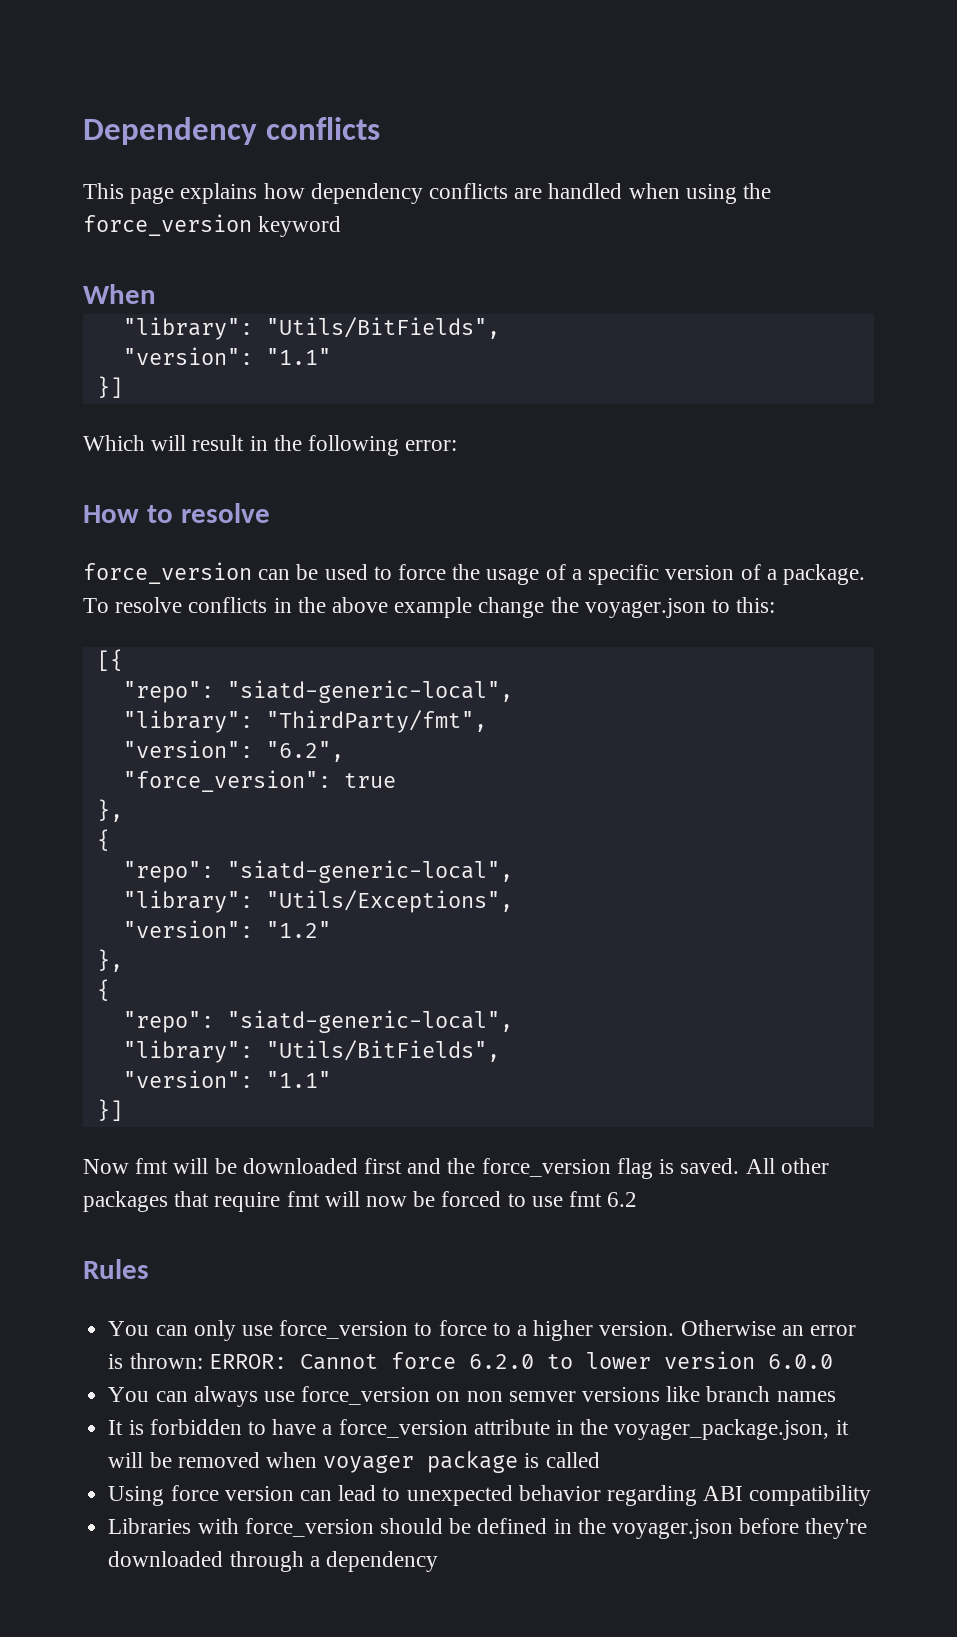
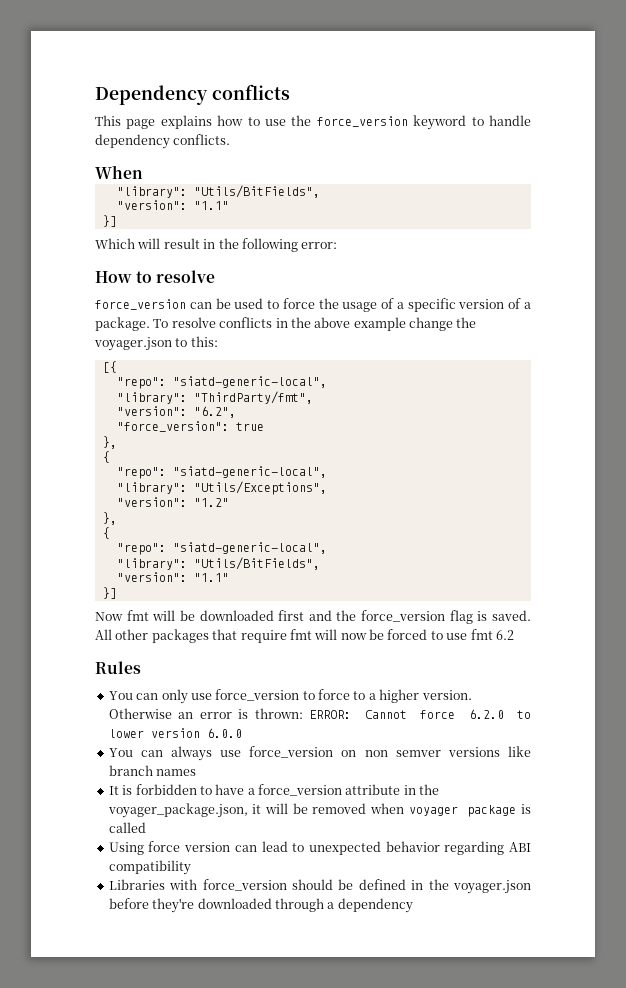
[310,183,737,204] dependency conflicts are handled when using -> [247,117,286,126] to use
(342, 226) none -> [471,115,531,126] [95,134,231,149] to handle dependency conflicts.

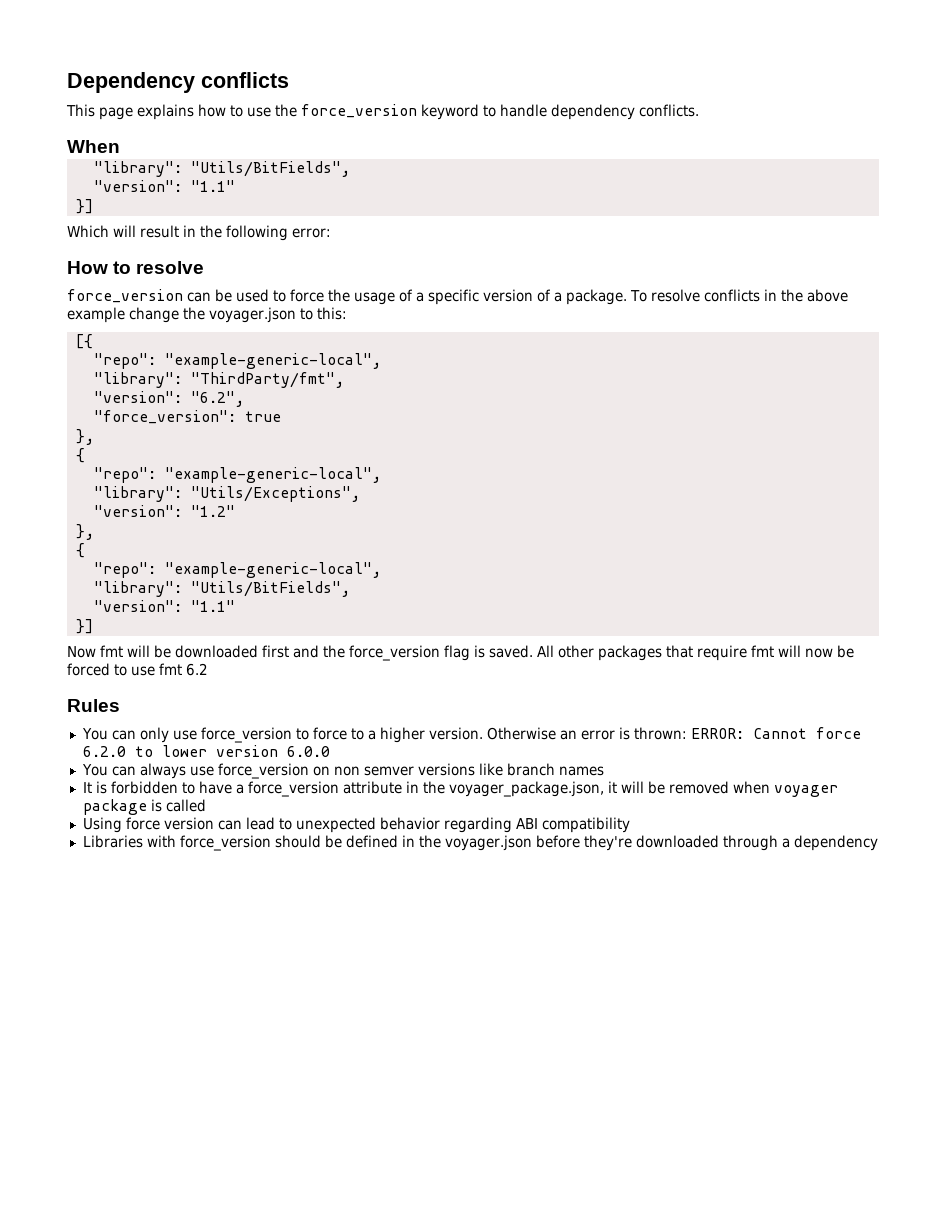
[172,376,327,388] "siatd-generic-local", -> [164,353,381,369] "example-generic-local",
[172,466,327,478] "siatd-generic-local", -> [164,467,381,483] "example-generic-local",
[172,542,327,554] "siatd-generic-local", -> [164,562,381,578] "example-generic-local",

